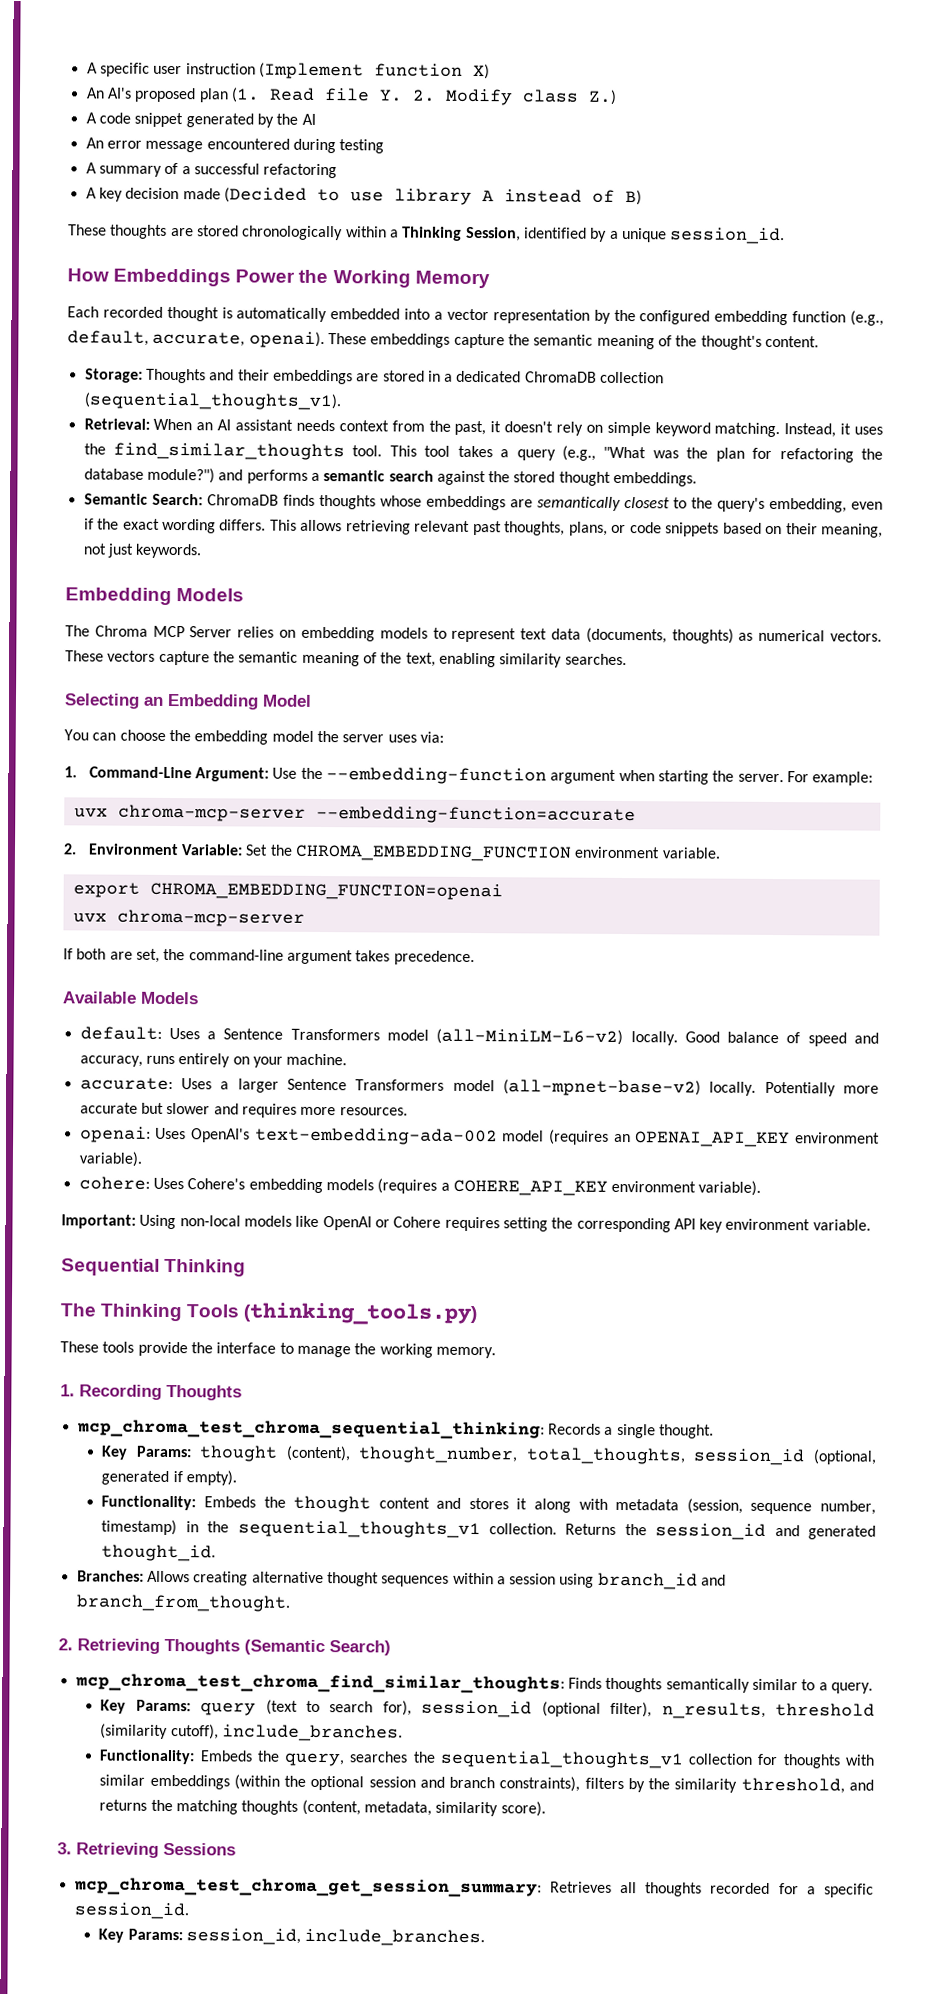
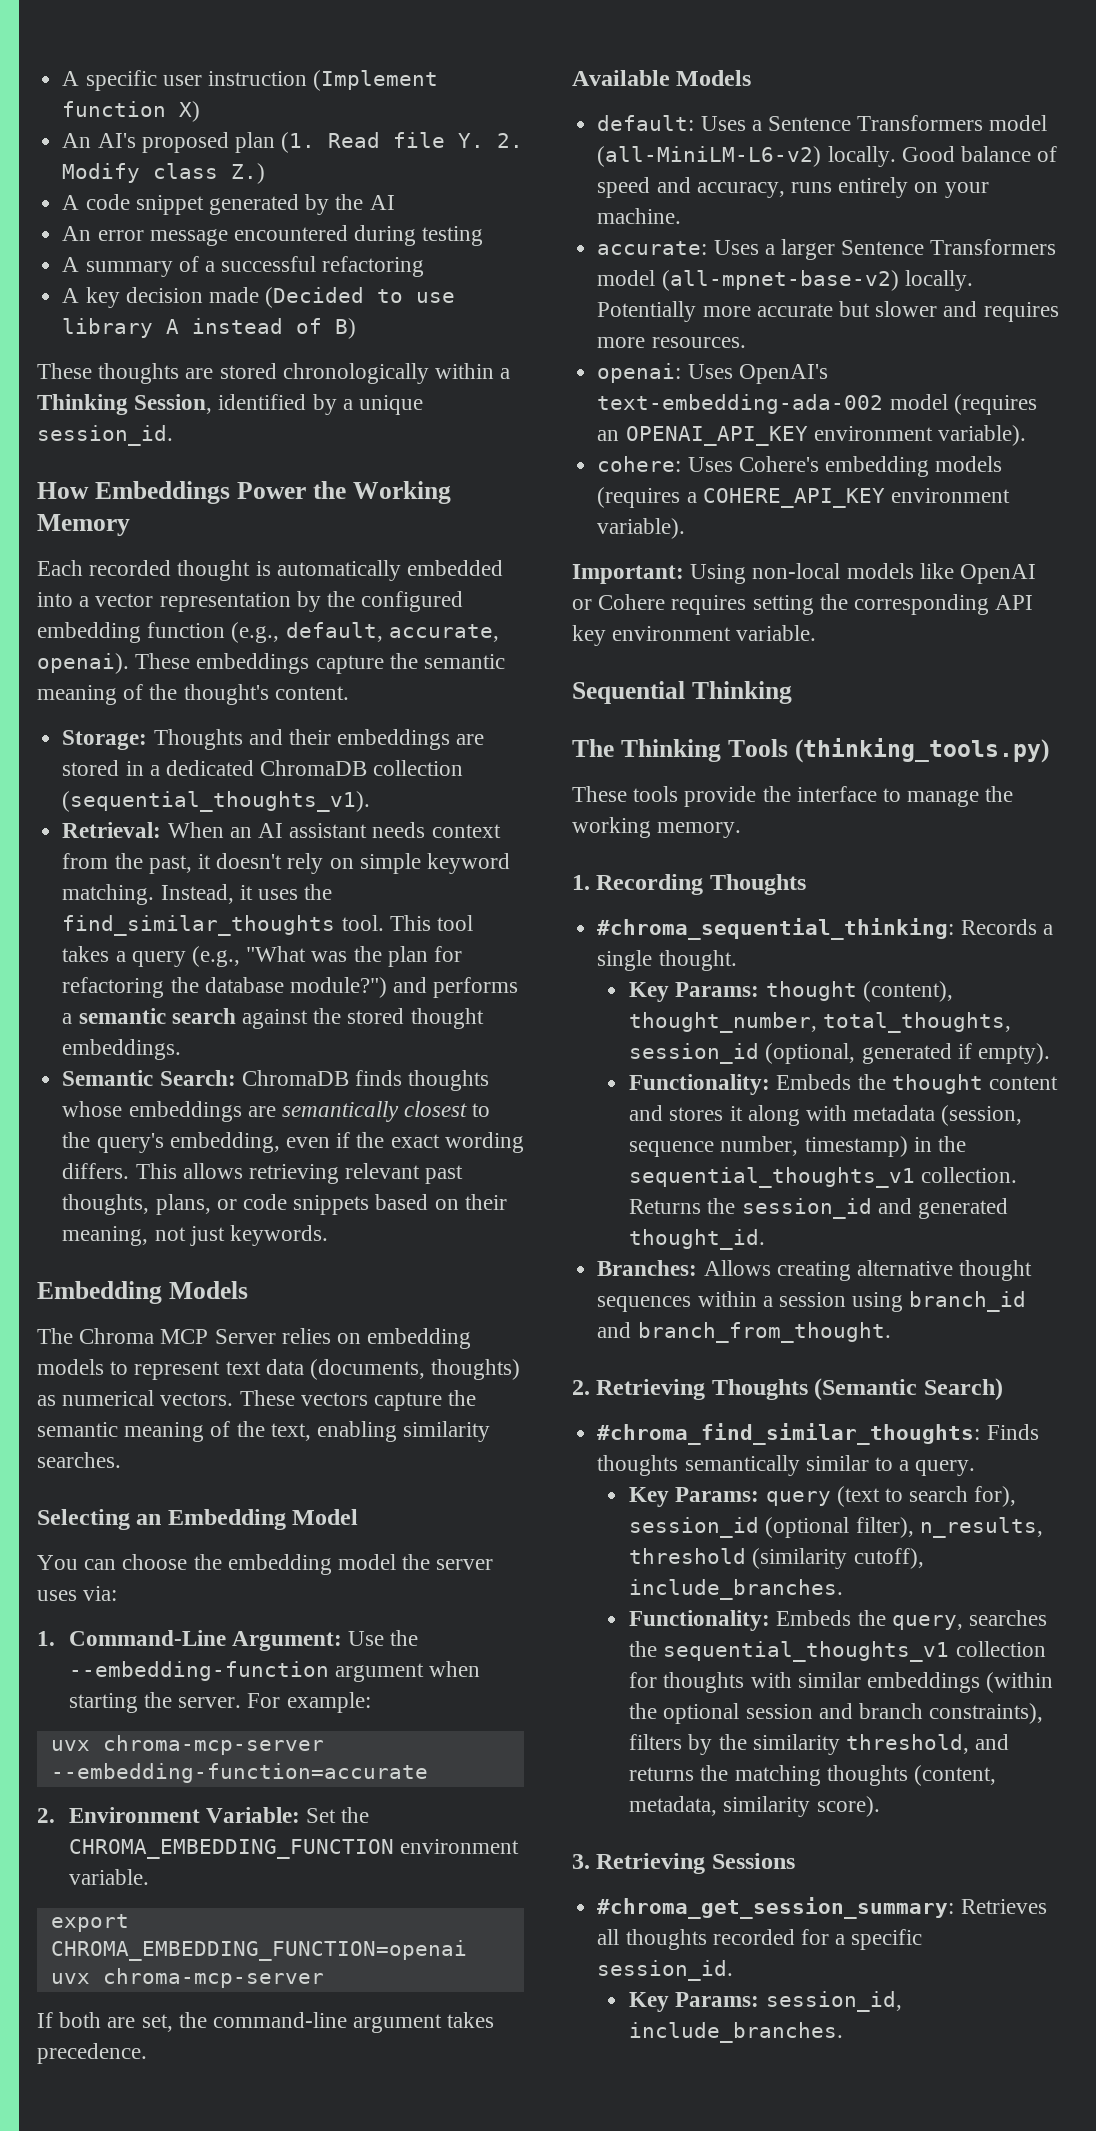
[76,1419,545,1440] mcp_chroma_test_chroma_sequential_thinking: -> [597,918,955,940] #chroma_sequential_thinking:
[74,1673,565,1694] mcp_chroma_test_chroma_find_similar_thoughts: -> [597,1423,981,1445] #chroma_find_similar_thoughts:
[73,1877,542,1898] mcp_chroma_test_chroma_get_session_summary: -> [597,1897,955,1919] #chroma_get_session_summary:

